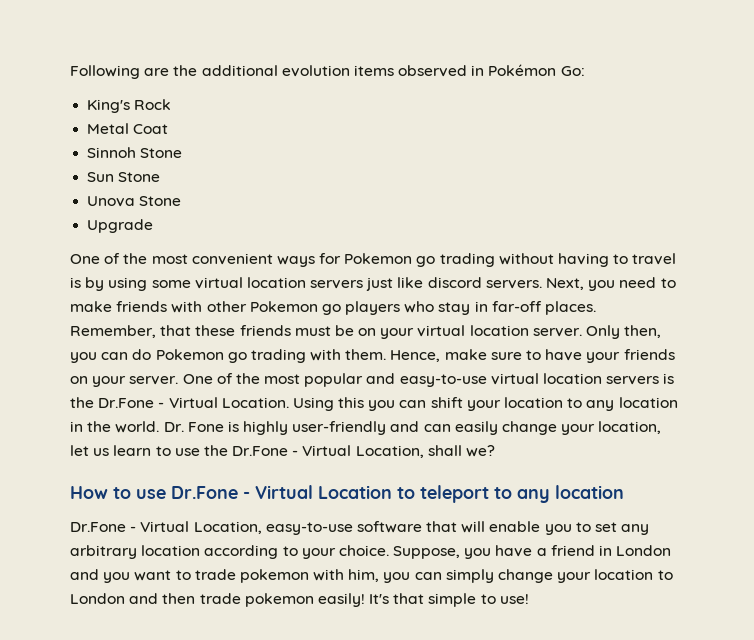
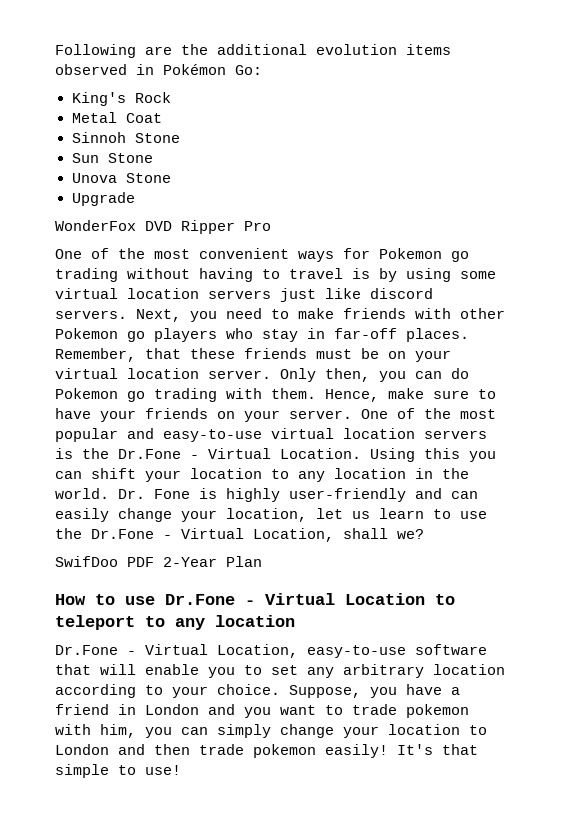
(154, 226) none -> [55,220,271,234] // WonderFox DVD Ripper Pro
(496, 451) none -> [55,556,262,567] // SwifDoo PDF 2-Year Plan

